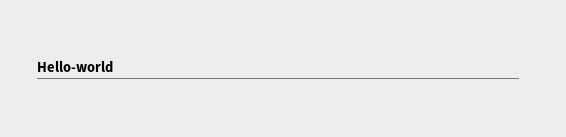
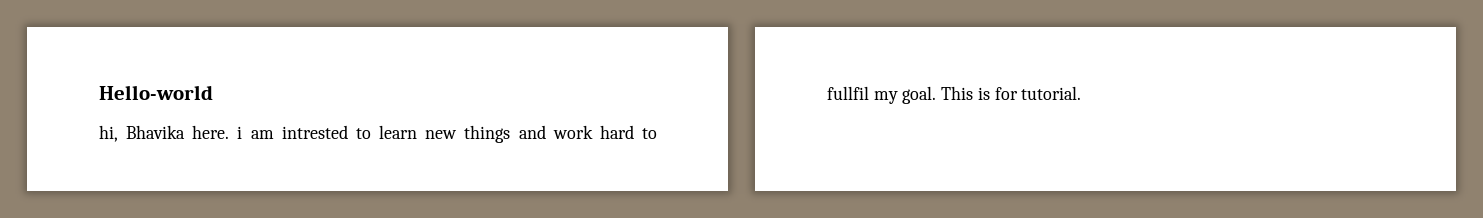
(113, 67) none -> [99,125,657,143] [827,86,1082,104] // hi, Bhavika here. i am intrested to learn new things and work hard to fullfil my goal. This is for tutorial.

